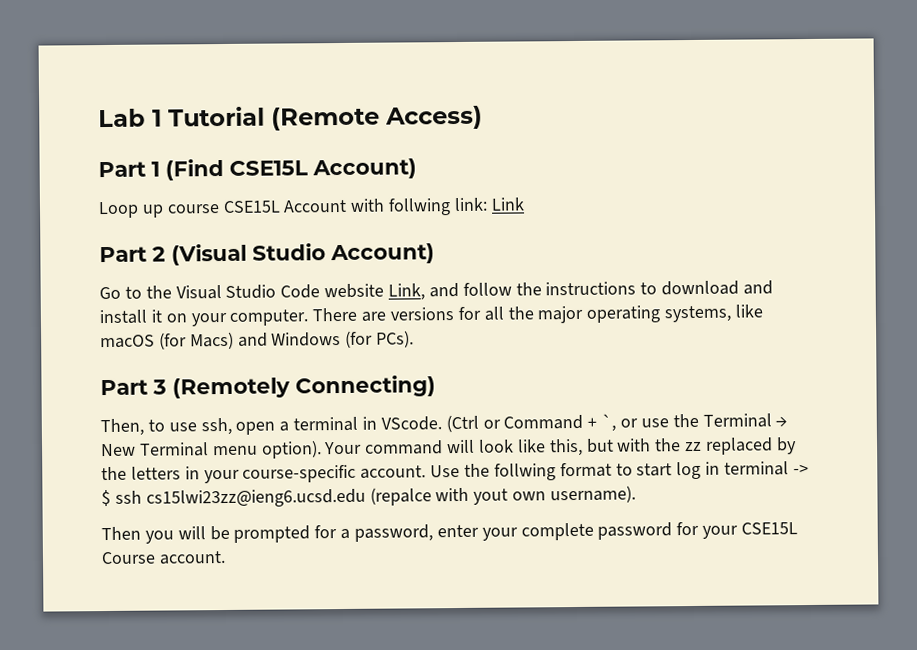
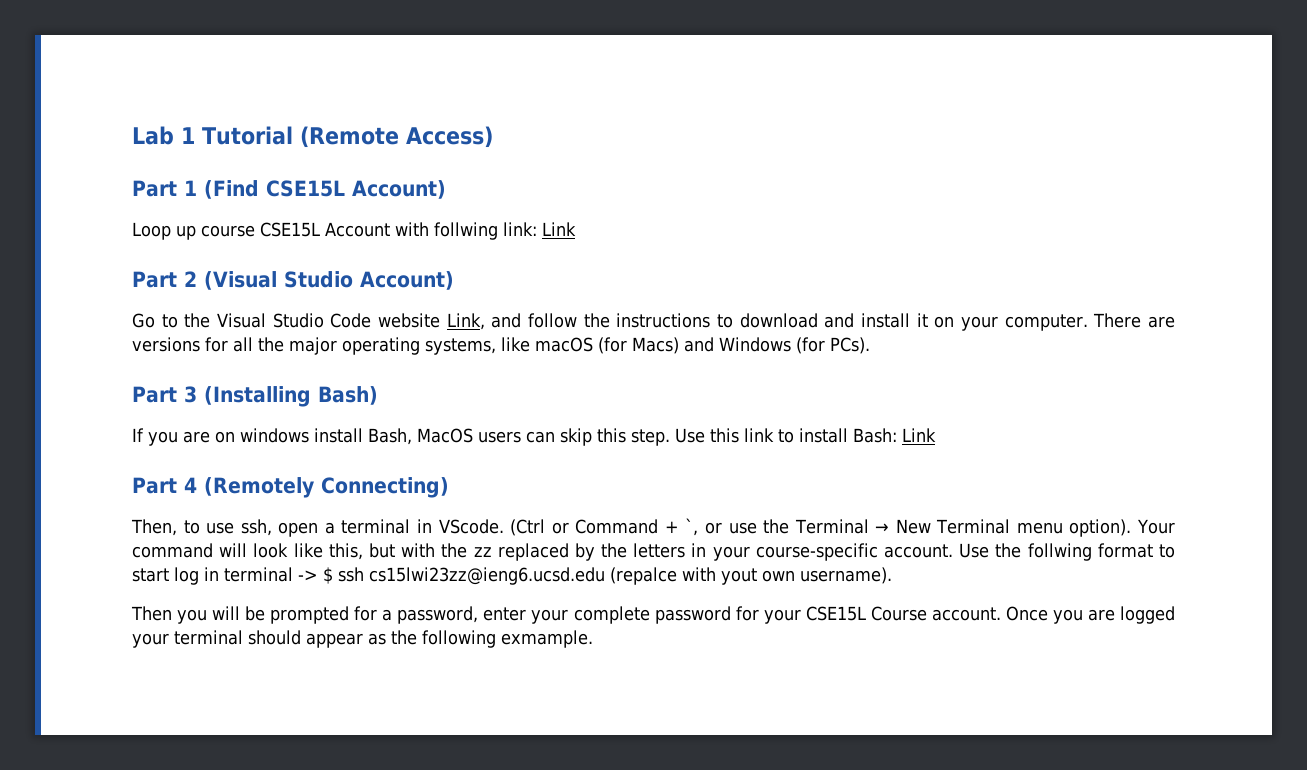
(167, 387) none -> [204,386,378,407] [132,428,936,446] [132,477,197,494] (Installing Bash) // If you are on windows install Bash, MacOS users can skip this step. Use this link to install Bash: Link // Part 4
(226, 558) none -> [1005,606,1175,624] [132,630,593,648] Once you are logged your terminal should appear as the following exmample.

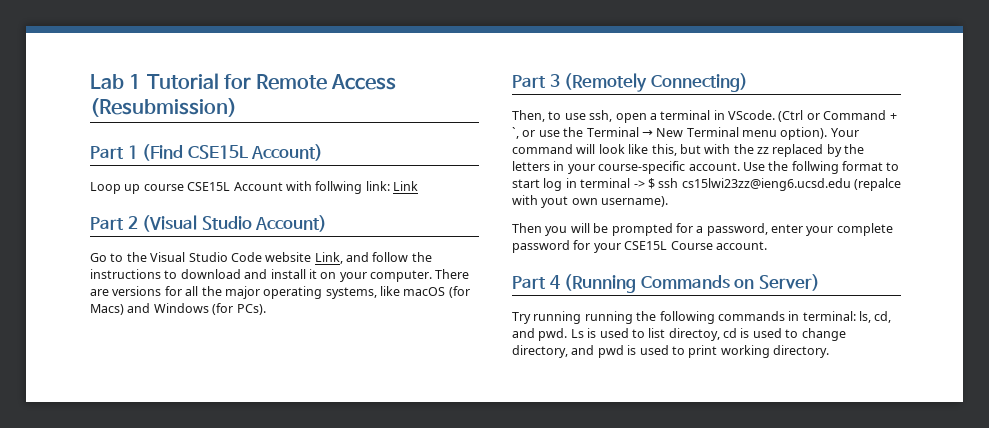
[299,126,493,148] (Remote Access) -> [223,74,397,90] [90,98,237,117] for Remote Access (Resubmission)
[204,386,378,407] [132,428,936,446] [132,477,197,494] (Installing Bash) // If you are on windows install Bash, MacOS users can skip this step. Use this link to install Bash: Link // Part 4 -> (560, 80) none
[1005,606,1175,624] [132,630,593,648] Once you are logged your terminal should appear as the following exmample. -> [512,274,820,293] [512,311,892,324] [512,328,846,341] [512,345,829,358] // Part 4 (Running Commands on Server) // Try running running the following commands in terminal: ls, cd, and pwd. Ls is used to list directoy, cd is used to change directory, and pwd is used to print working directory.

